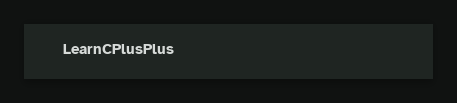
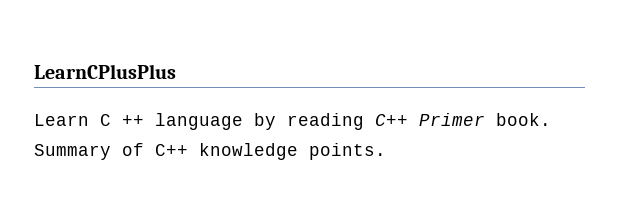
(174, 49) none -> [34,113,551,130] [34,143,386,160] // Learn C ++ language by reading C++ Primer book. Summary of C++ knowledge points.

